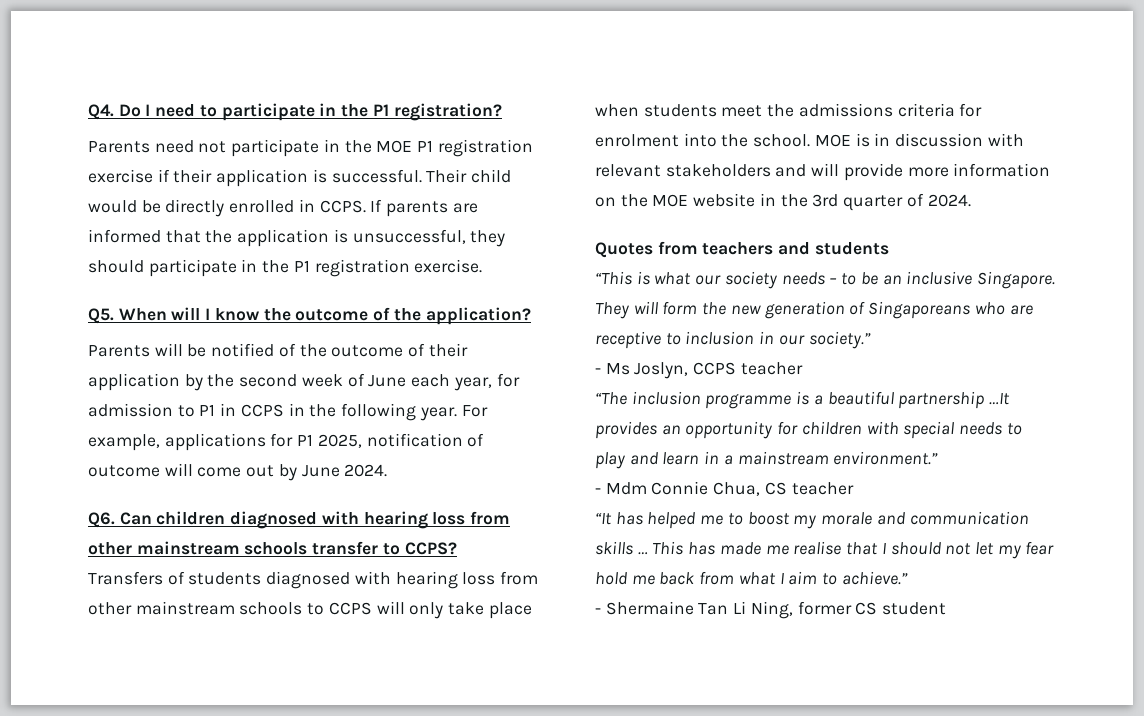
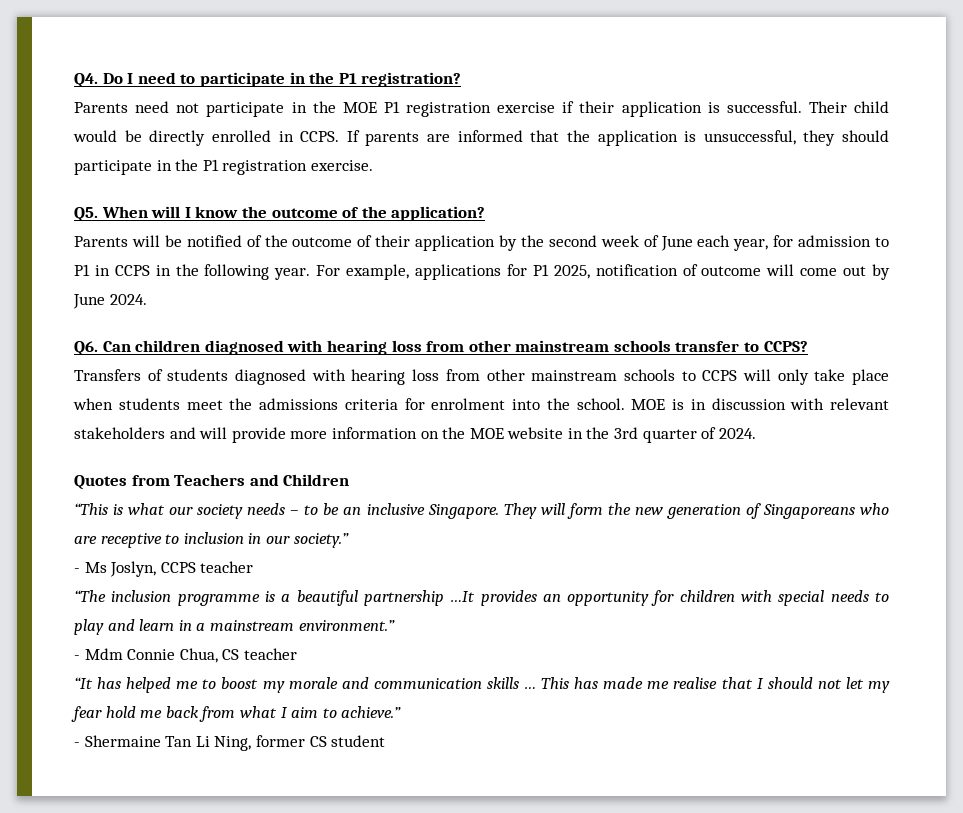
[702,242,889,255] teachers and students -> [174,474,350,486] Teachers and Children

